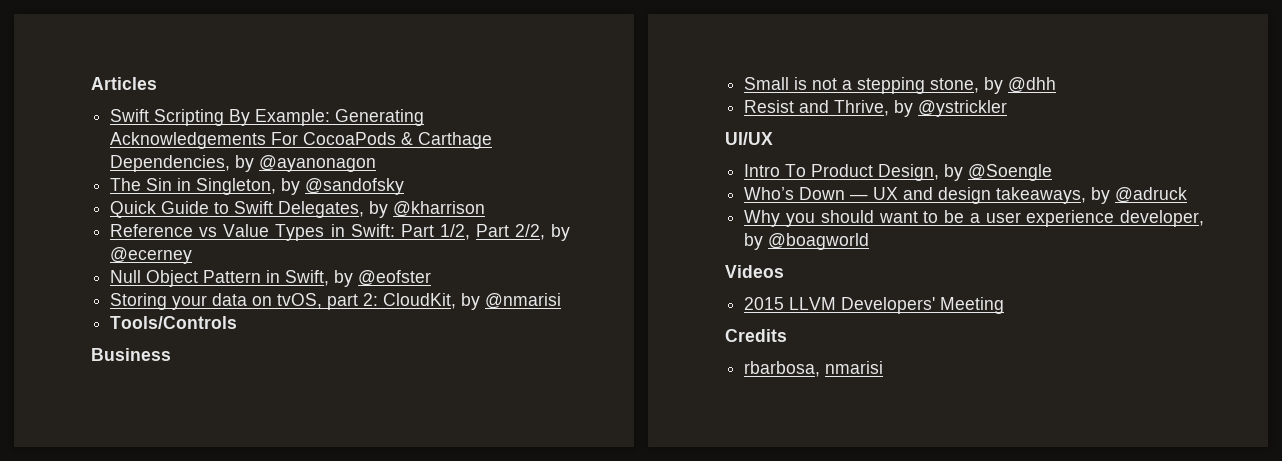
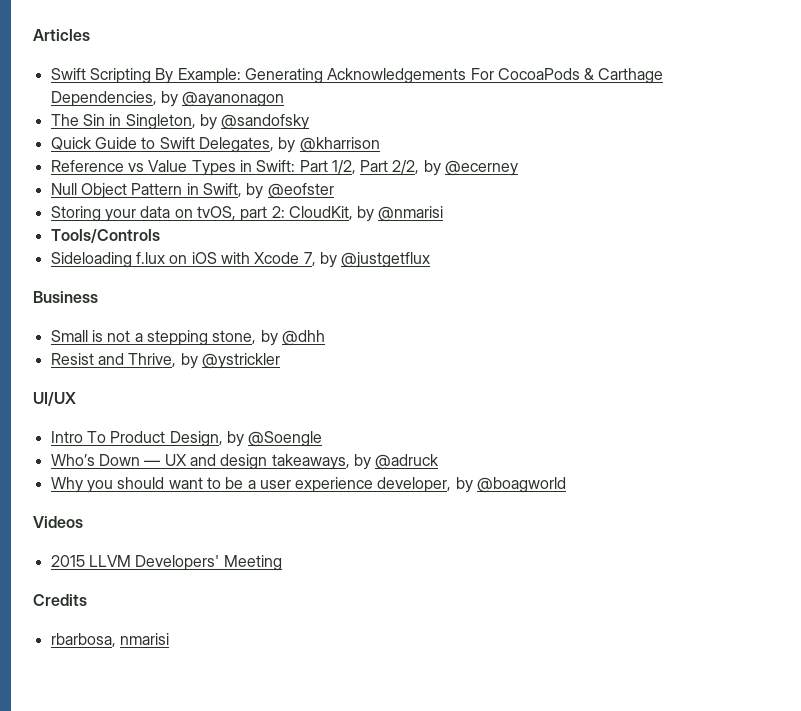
(238, 322) none -> [50,252,431,268] // Sideloading f.lux on iOS with Xcode 7, by @justgetflux

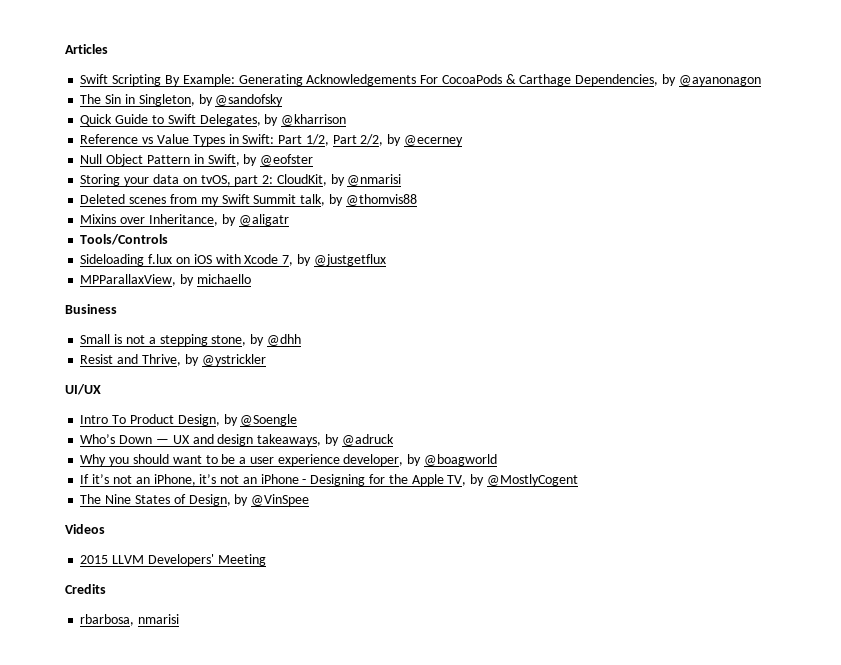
(444, 214) none -> [80,194,417,206] [80,214,289,226] // Deleted scenes from my Swift Summit talk, by @thomvis88 // Mixins over Inheritance, by @aligatr
(431, 260) none -> [80,274,251,286] // MPParallaxView, by michaello
(567, 485) none -> [80,474,578,486] [80,494,310,506] // If it’s not an iPhone, it’s not an iPhone - Designing for the Apple TV, by @MostlyCogent // The Nine States of Design, by @VinSpee

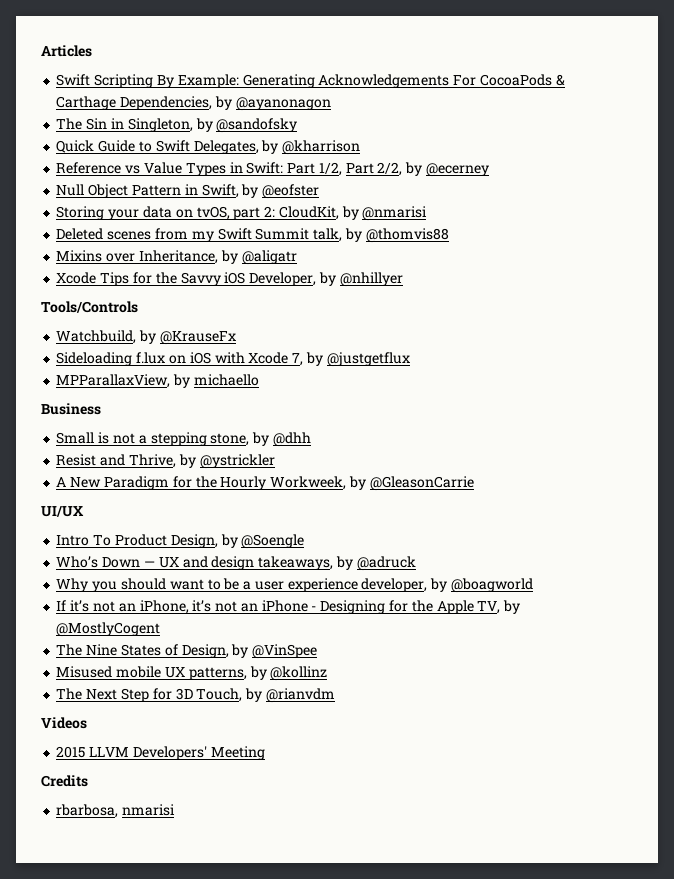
[80,234,169,245] Tools/Controls -> [56,272,403,287] [41,301,138,313] [56,330,236,345] Xcode Tips for the Savvy iOS Developer, by @nhillyer // Tools/Controls // Watchbuild, by @KrauseFx
(266, 360) none -> [56,476,474,491] // A New Paradigm for the Hourly Workweek, by @GleasonCarrie
(310, 500) none -> [56,666,328,681] [56,688,335,703] // Misused mobile UX patterns, by @kollinz // The Next Step for 3D Touch, by @rianvdm

